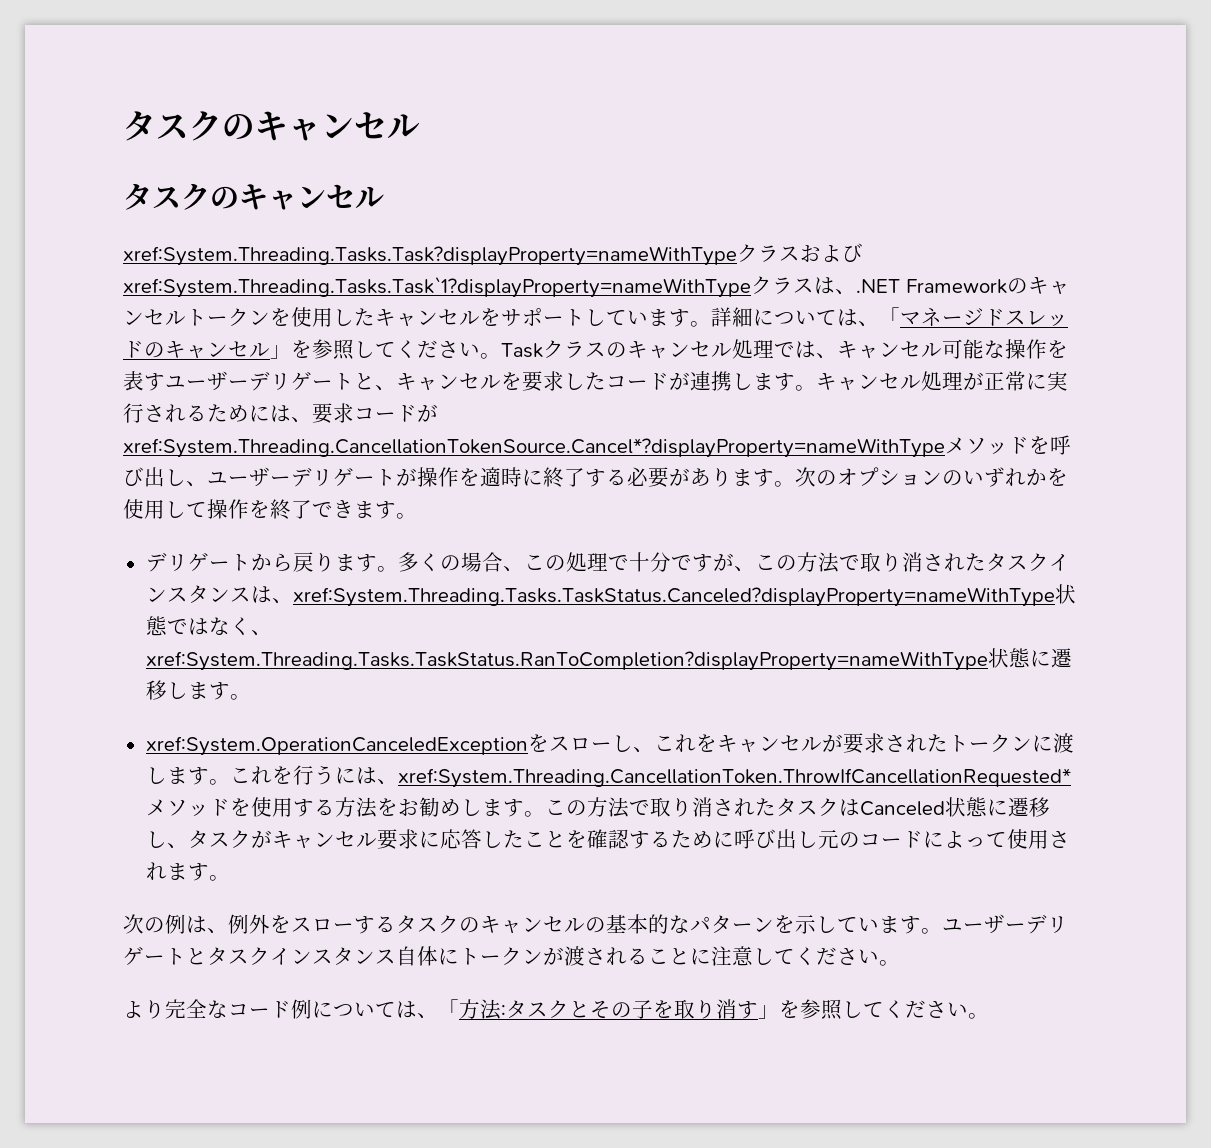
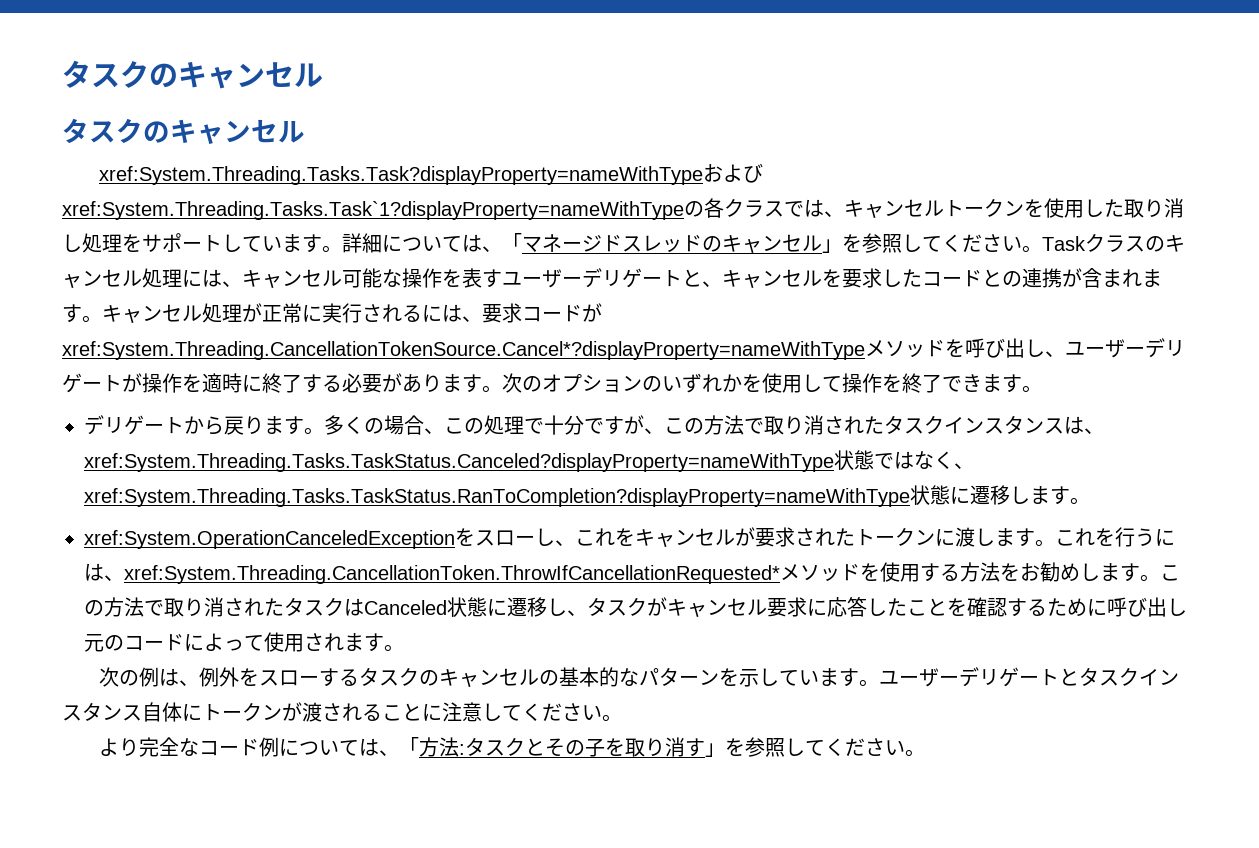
[737,244,800,262] クラス -> (704, 175) none
[751,276,1028,295] クラスは、.NET Frameworkの -> [684,198,844,218] の各クラスでは、
[375,309,480,327] キャンセル -> [1124,198,1184,218] [62,233,122,253] 取り消し処理
[774,342,795,357] で -> [182,270,202,287] に
[669,371,753,391] が連携し -> [982,268,1142,288] との連携が含まれ
[207,404,249,422] ため -> (422, 313) none

